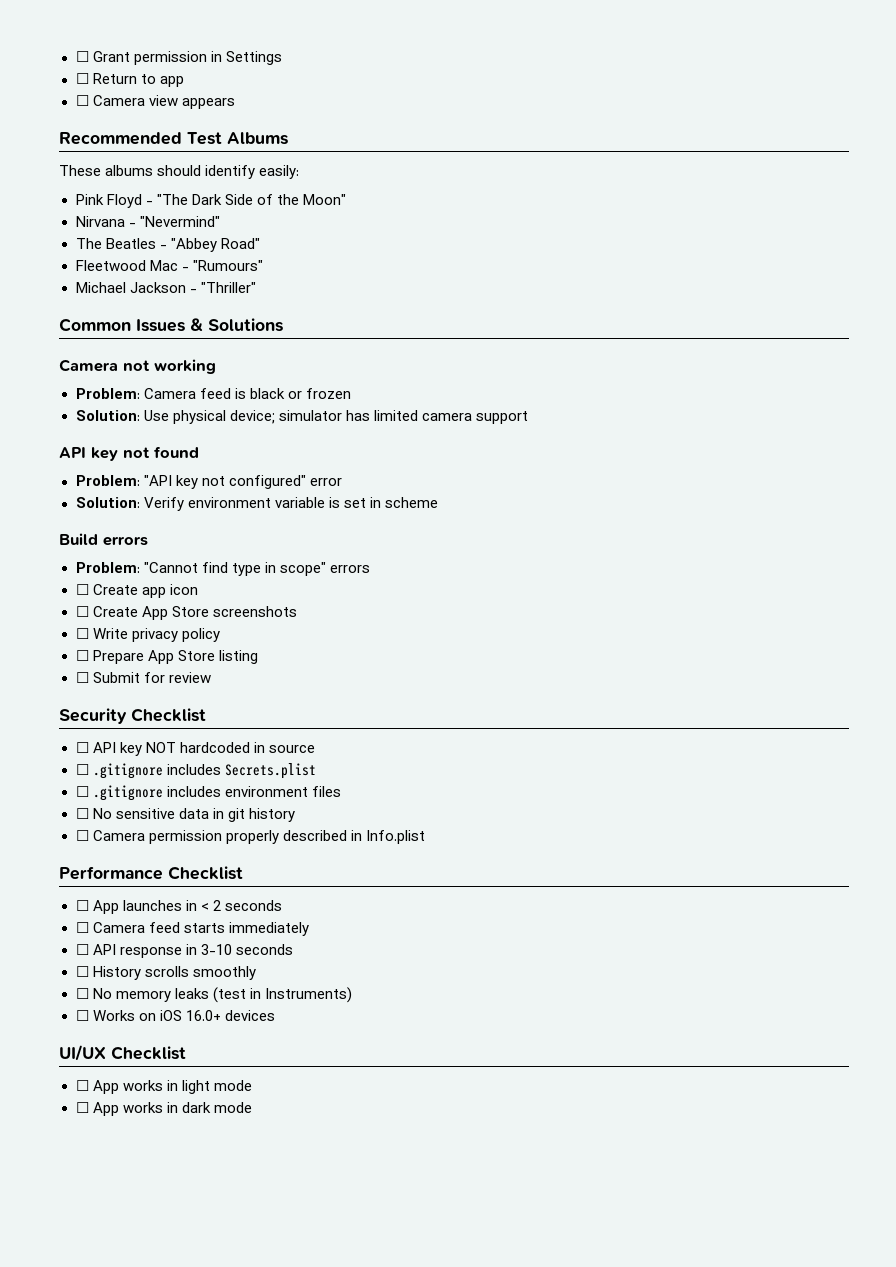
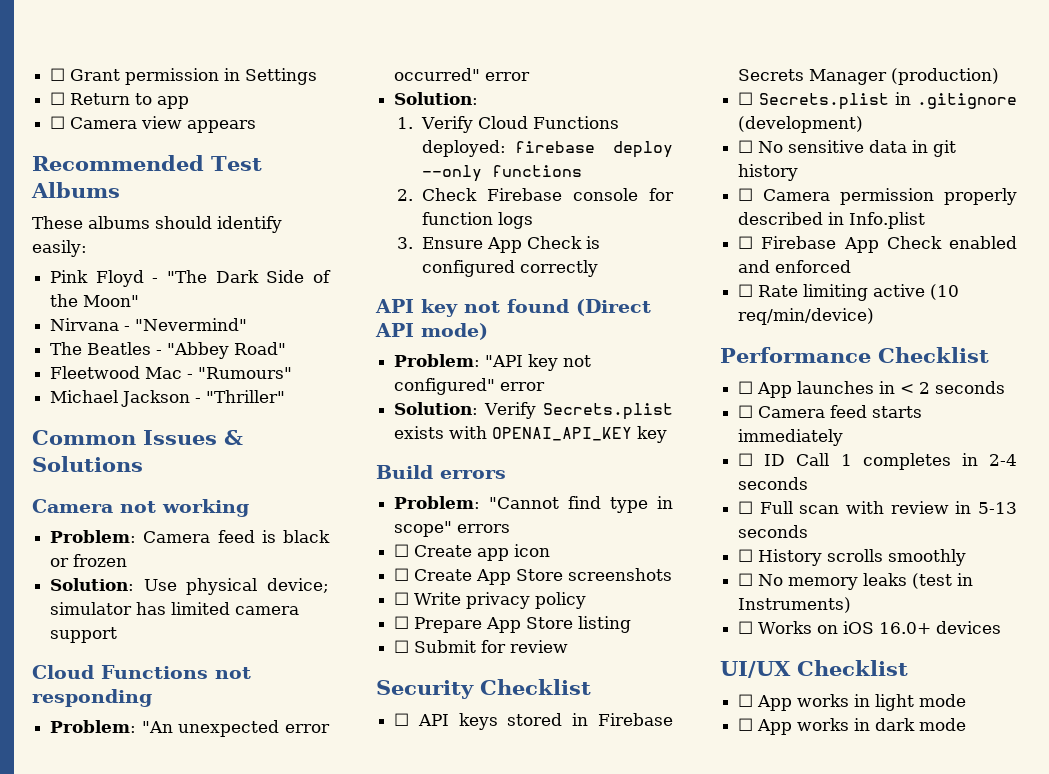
(528, 417) none -> [32,665,251,679] [32,689,152,707] [50,720,330,737] [394,68,531,81] [394,92,479,105] [397,116,619,133] [421,140,673,158] [421,165,582,182] [397,188,674,201] [421,212,533,229] [397,236,600,253] [421,260,598,277] // Cloud Functions not responding // Problem: "An unexpected error occurred" error // Solution: // 1. Verify Cloud Functions deployed: firebase deploy --only functions // 2. Check Firebase console for function logs // 3. Ensure App Check is configured correctly
(199, 452) none -> [576,299,651,316] [375,323,488,340] (Direct API mode)
[187,497,438,508] environment variable is set in scheme -> [543,403,673,420] [394,426,668,443] Secrets.plist exists with OPENAI_API_KEY key
[119,742,315,756] [75,763,316,779] [75,785,341,801] key NOT hardcoded in source // ☐ .gitignore includes Secrets.plist // ☐ .gitignore includes environment files -> [458,713,673,730] [738,68,1000,85] [738,92,1017,110] [738,116,864,133] keys stored in Firebase Secrets Manager (production) // ☐ Secrets.plist in .gitignore (development)
(425, 837) none -> [738,236,1017,253] [738,260,852,273] [738,284,960,301] [738,308,875,325] // ☐ Firebase App Check enabled and enforced // ☐ Rate limiting active (10 req/min/device)
[92,944,232,958] API response in 3-10 -> [764,453,1017,470] [738,477,809,490] [738,501,1017,514] ID Call 1 completes in 2-4 seconds // ☐ Full scan with review in 5-13

